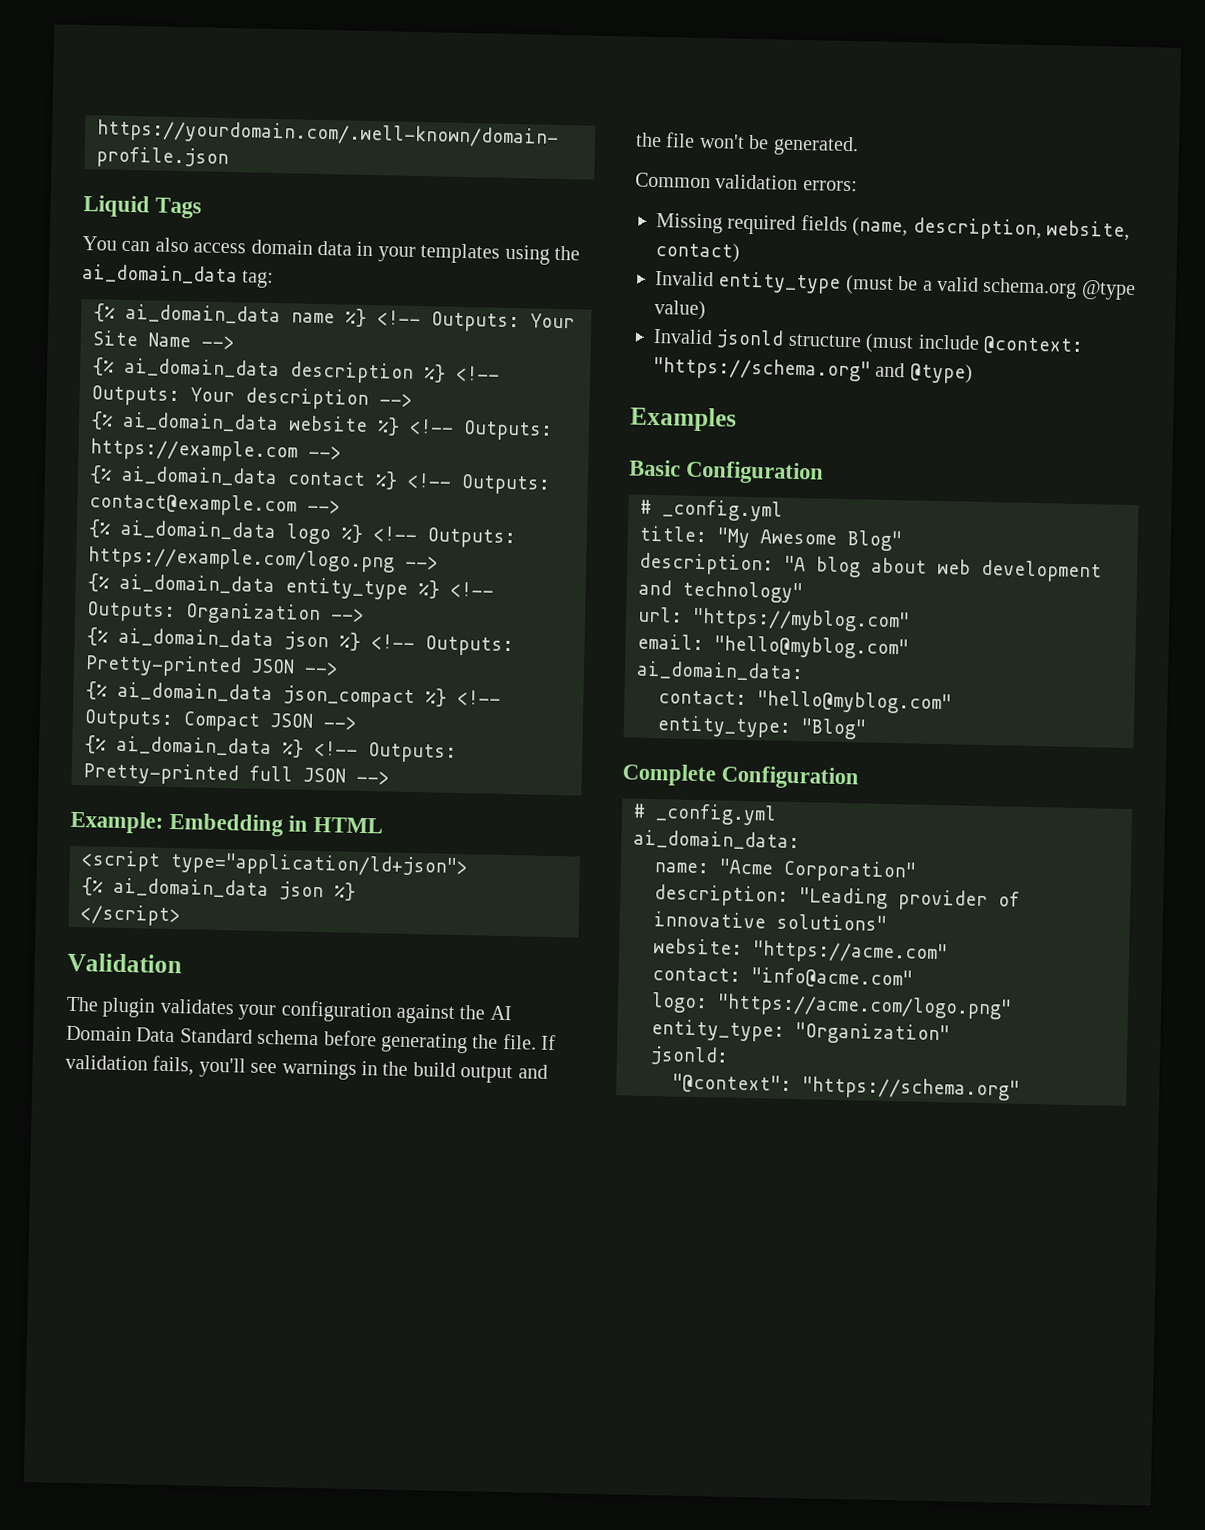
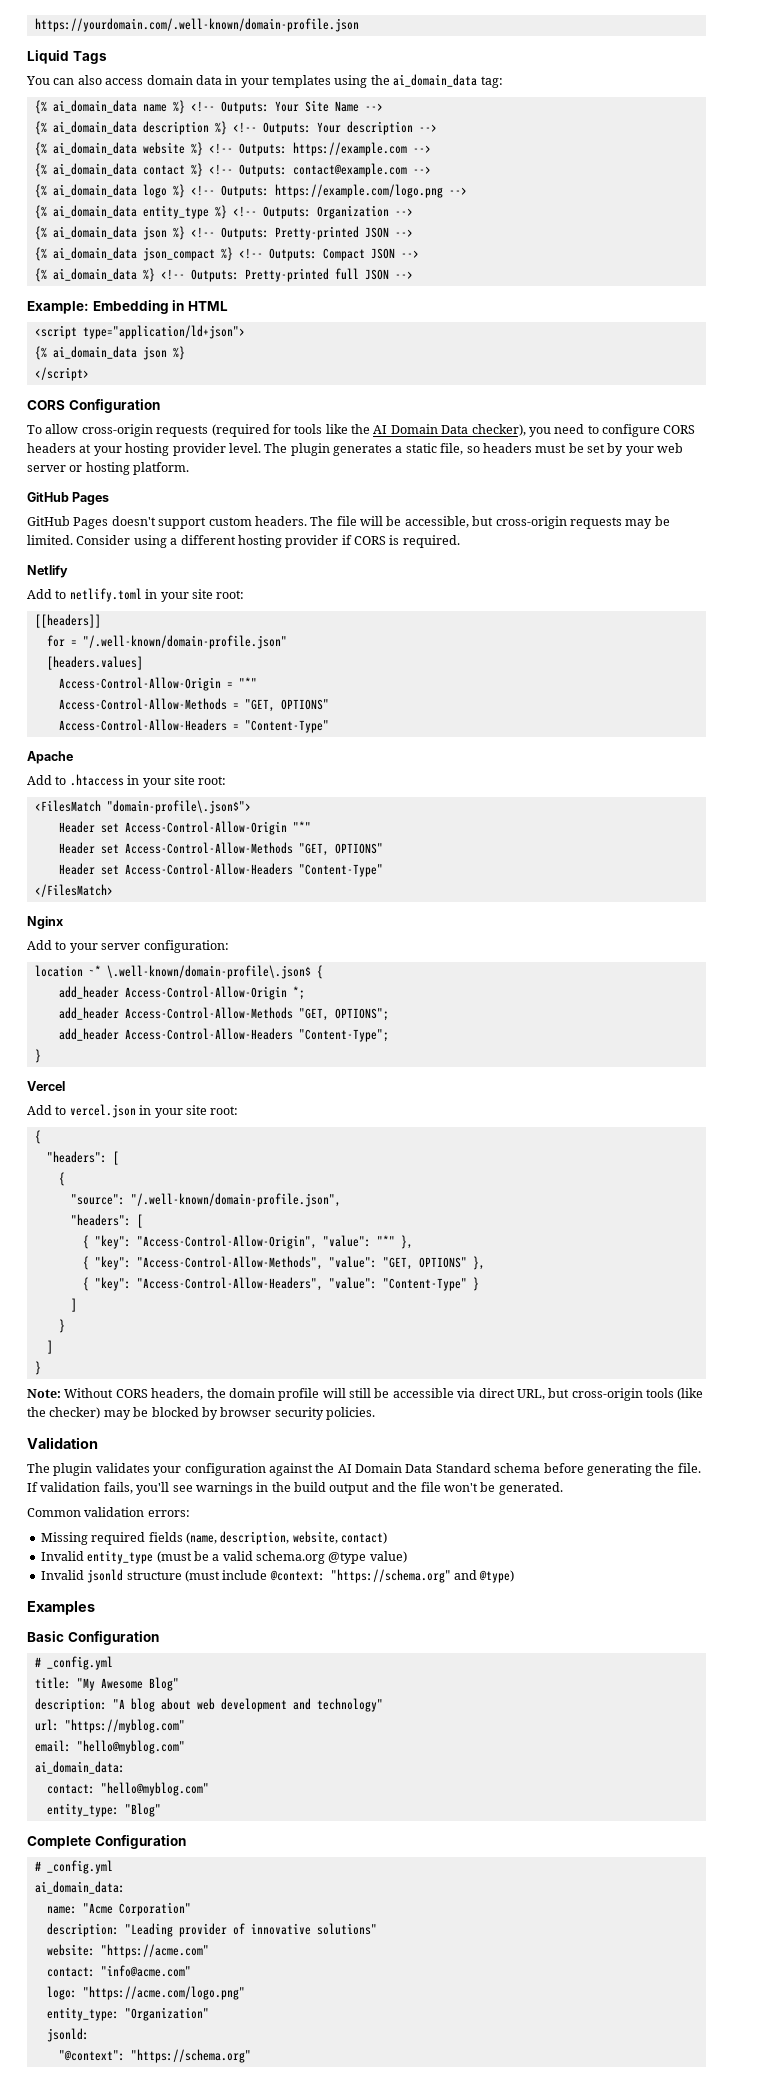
(181, 915) none -> [27,399,160,413] [27,424,696,437] [27,443,684,456] [27,462,190,475] [27,492,110,505] [27,516,670,529] [27,535,460,548] [27,565,68,578] [27,588,245,602] [34,614,101,628] [46,635,287,649] [46,656,143,670] [58,677,257,691] [58,698,329,712] [58,719,329,733] [27,751,73,764] [27,774,227,788] [34,800,251,814] [58,821,311,835] [58,842,383,856] [58,863,383,877] [34,884,113,897] [27,916,63,929] [27,940,229,953] [34,965,323,979] [58,986,305,1000] [58,1007,389,1021] [58,1028,389,1042] [34,1049,41,1063] [27,1081,65,1091] [27,1104,239,1118] [34,1130,41,1144] [46,1151,119,1165] [58,1172,65,1186] [70,1193,341,1207] [70,1214,143,1228] [82,1235,413,1249] [82,1256,485,1270] [82,1277,479,1291] [70,1298,77,1312] [58,1319,65,1333] [46,1340,53,1354] [34,1361,41,1375] [27,1388,704,1401] [27,1407,375,1420] // CORS Configuration // To allow cross-origin requests (required for tools like the AI Domain Data checker), you need to configure CORS headers at your hosting provider level. The plugin generates a static file, so headers must be set by your web server or hosting platform. // GitHub Pages // GitHub Pages doesn't support custom headers. The file will be accessible, but cross-origin requests may be limited. Consider using a different hosting provider if CORS is required. // Netlify // Add to netlify.toml in your site root: // [[headers]] // for = "/.well-known/domain-profile.json" // [headers.values] // Access-Control-Allow-Origin = "*" // Access-Control-Allow-Methods = "GET, OPTIONS" // Access-Control-Allow-Headers = "Content-Type" // Apache // Add to .htaccess in your site root: // <FilesMatch "domain-profile\.json$"> // Header set Access-Control-Allow-Origin "*" // Header set Access-Control-Allow-Methods "GET, OPTIONS" // Header set Access-Control-Allow-Headers "Content-Type" // </FilesMatch> // Nginx // Add to your server configuration: // location ~* \.well-known/domain-profile\.json$ { // add_header Access-Control-Allow-Origin *; // add_header Access-Control-Allow-Methods "GET, OPTIONS"; // add_header Access-Control-Allow-Headers "Content-Type"; // } // Vercel // Add to vercel.json in your site root: // { // "headers": [ // { // "source": "/.well-known/domain-profile.json", // "headers": [ // { "key": "Access-Control-Allow-Origin", "value": "*" }, // { "key": "Access-Control-Allow-Methods", "value": "GET, OPTIONS" }, // { "key": "Access-Control-Allow-Headers", "value": "Content-Type" } // ] // } // ] // } // Note: Without CORS headers, the domain profile will still be accessible via direct URL, but cross-origin tools (like the checker) may be blocked by browser security policies.

